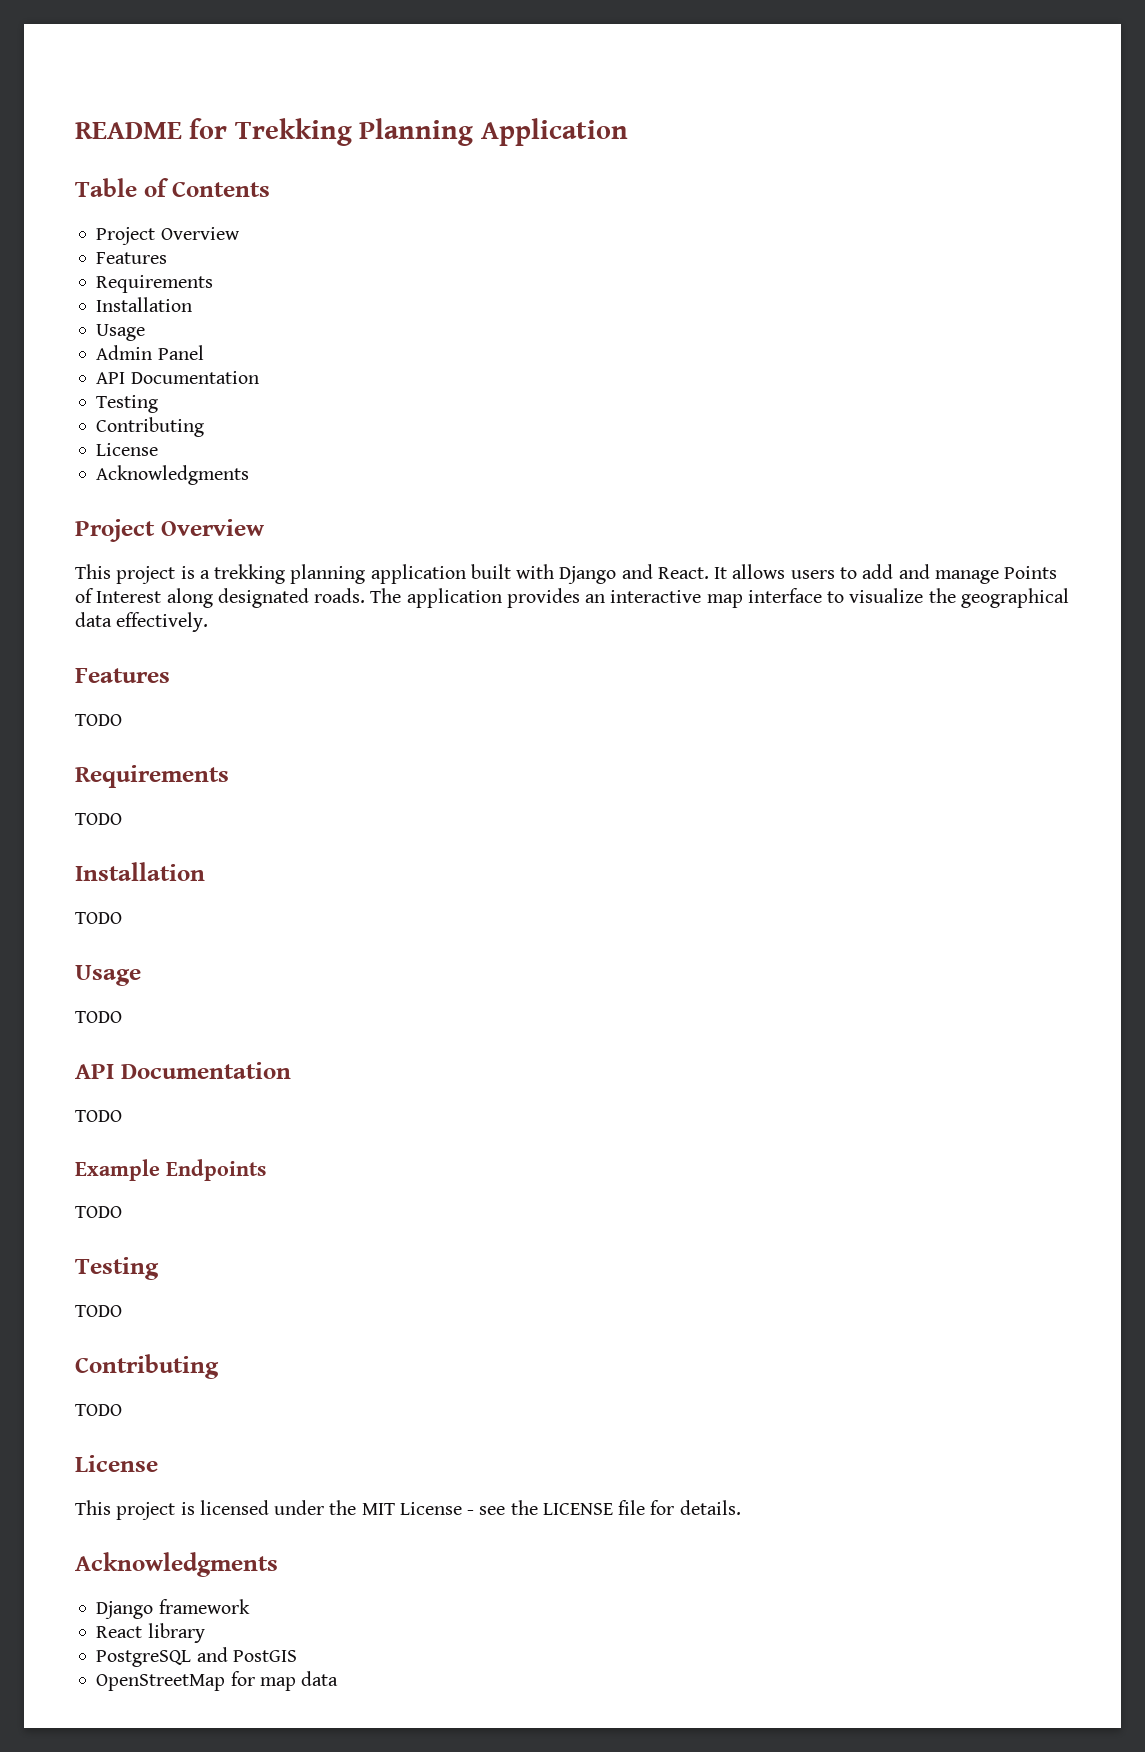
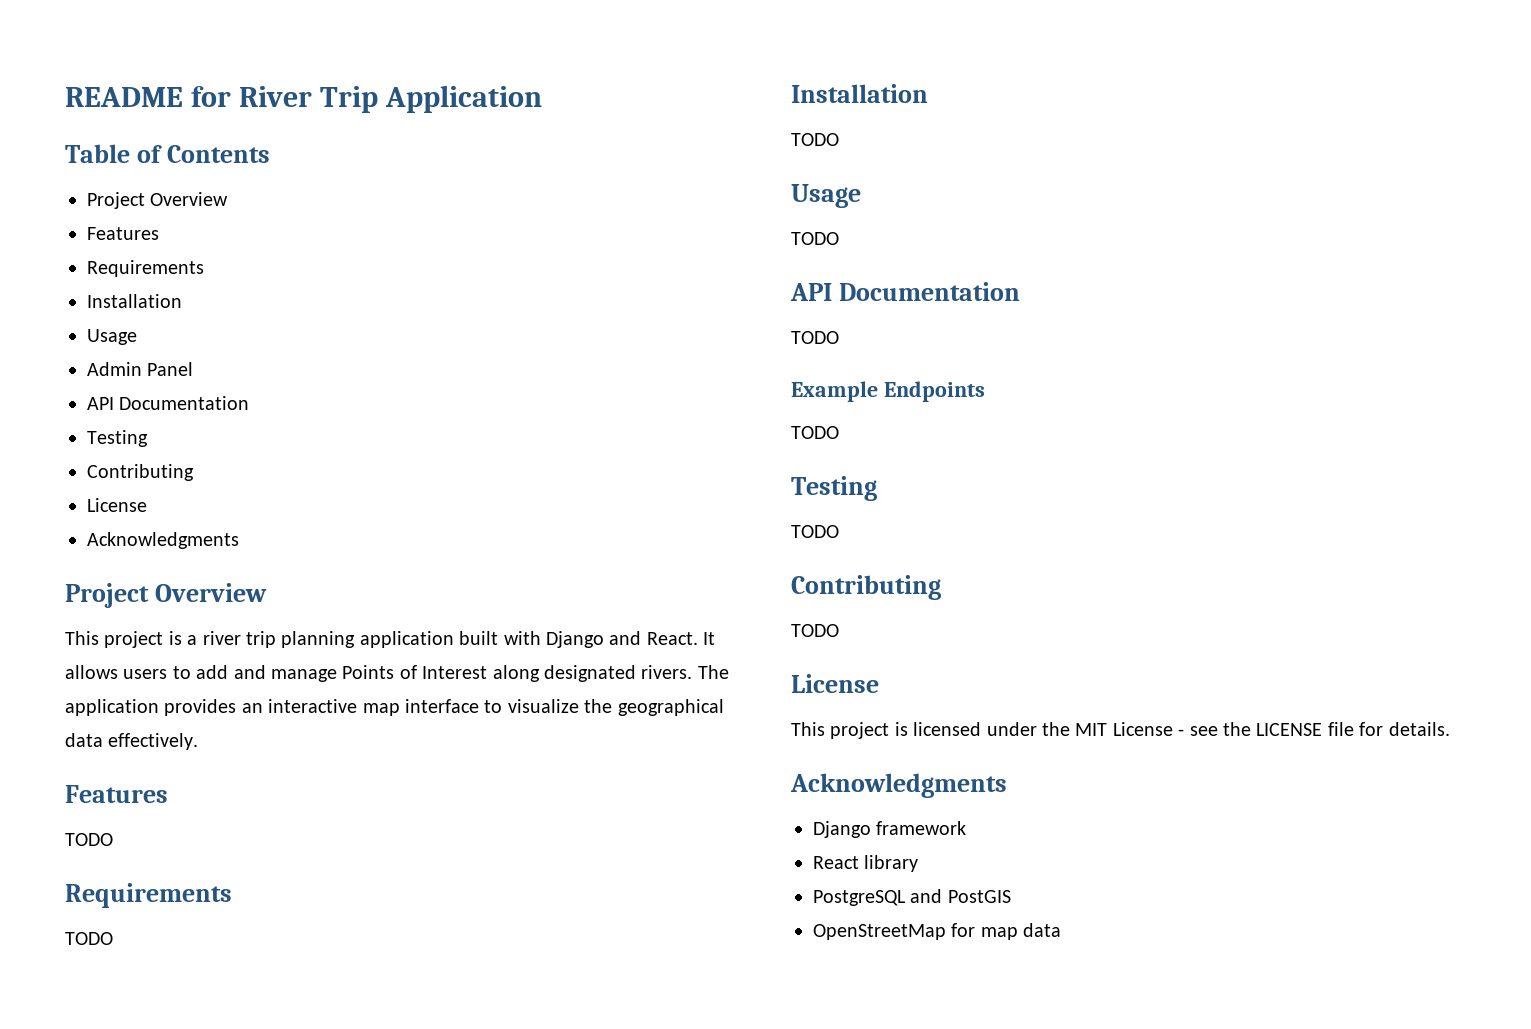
[234,118,474,146] Trekking Planning -> [239,86,379,113] River Trip
[214,564,286,584] trekking -> [202,631,276,648] river trip
[314,588,366,603] roads. -> [641,665,693,679] rivers.

